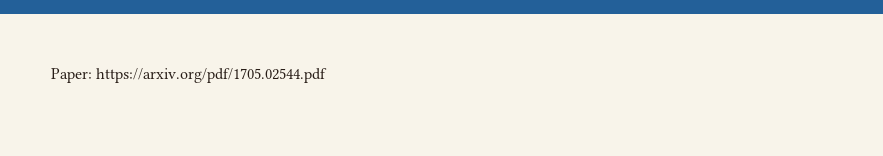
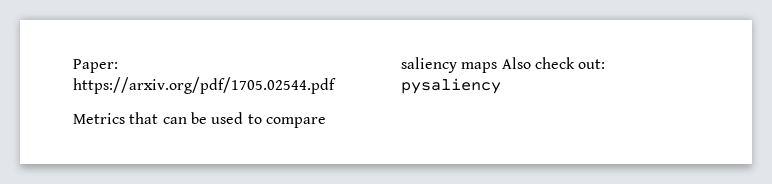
(328, 75) none -> [73,112,326,128] [401,57,606,73] [401,78,501,94] // Metrics that can be used to compare saliency maps Also check out: pysaliency

